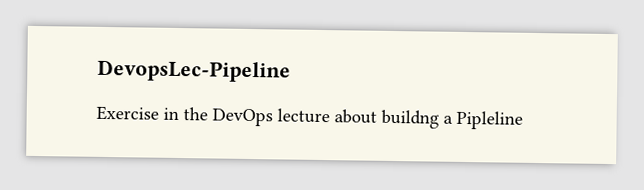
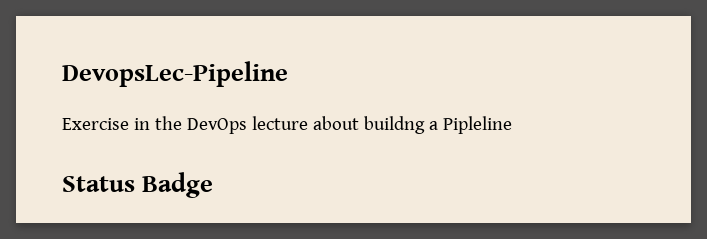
(523, 120) none -> [62,172,214,198] // Status Badge

